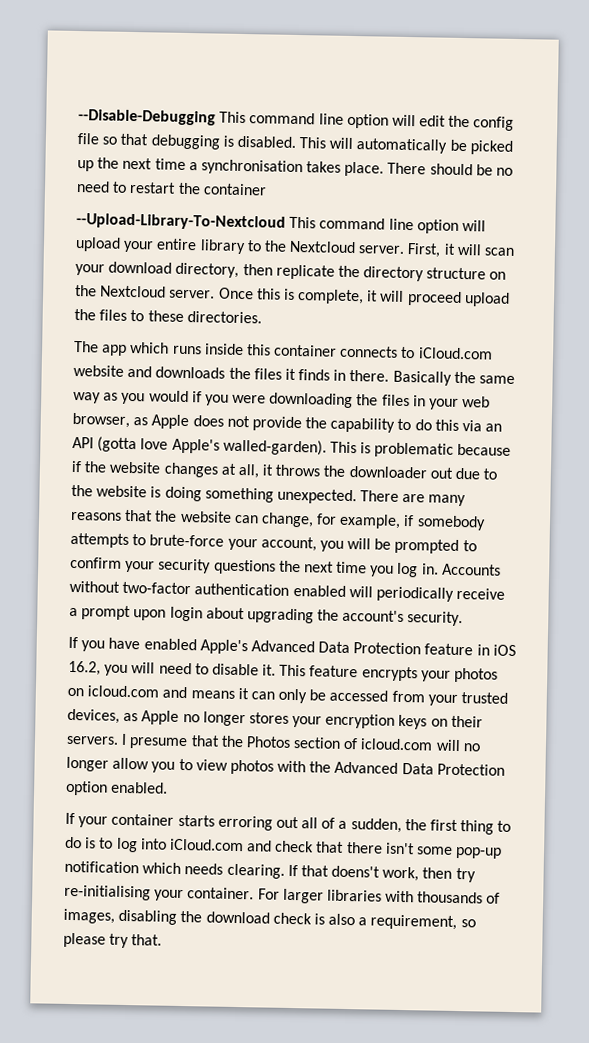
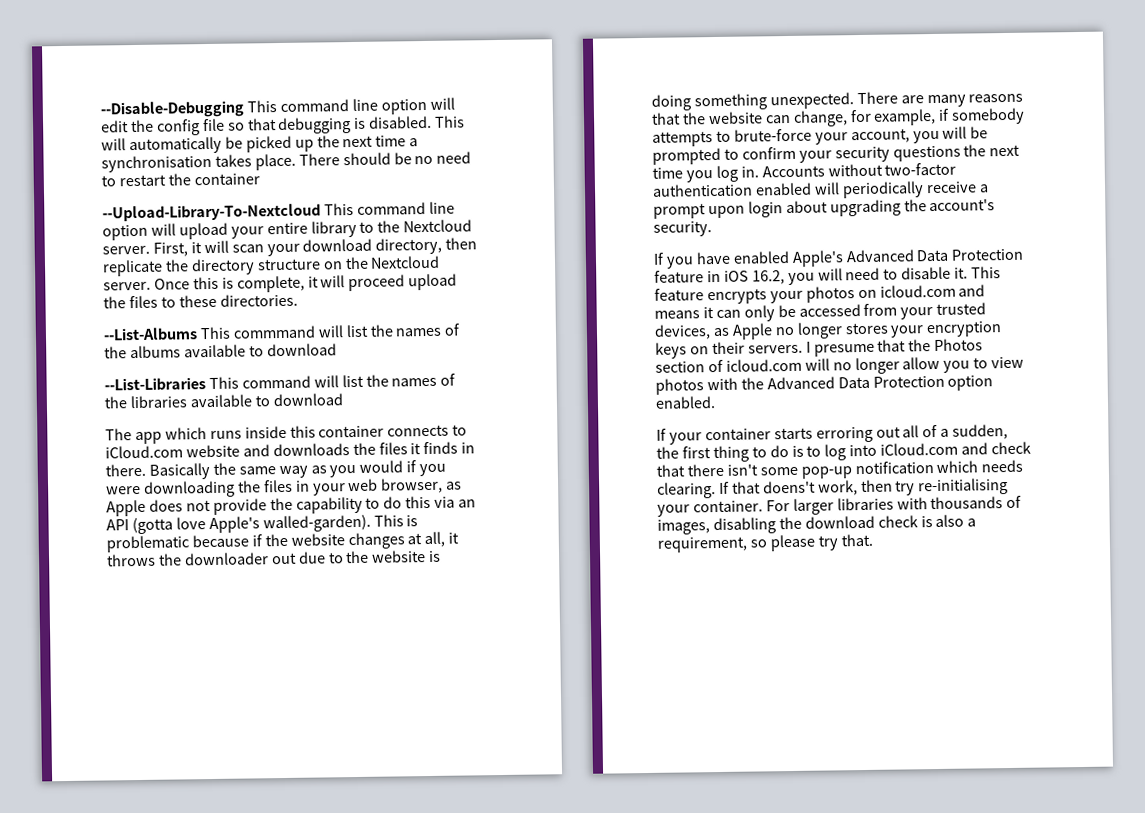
(262, 317) none -> [103,323,462,341] [104,343,337,359] [104,373,457,391] [104,393,343,409] // --List-Albums This commmand will list the names of the albums available to download // --List-Libraries This command will list the names of the libraries available to download

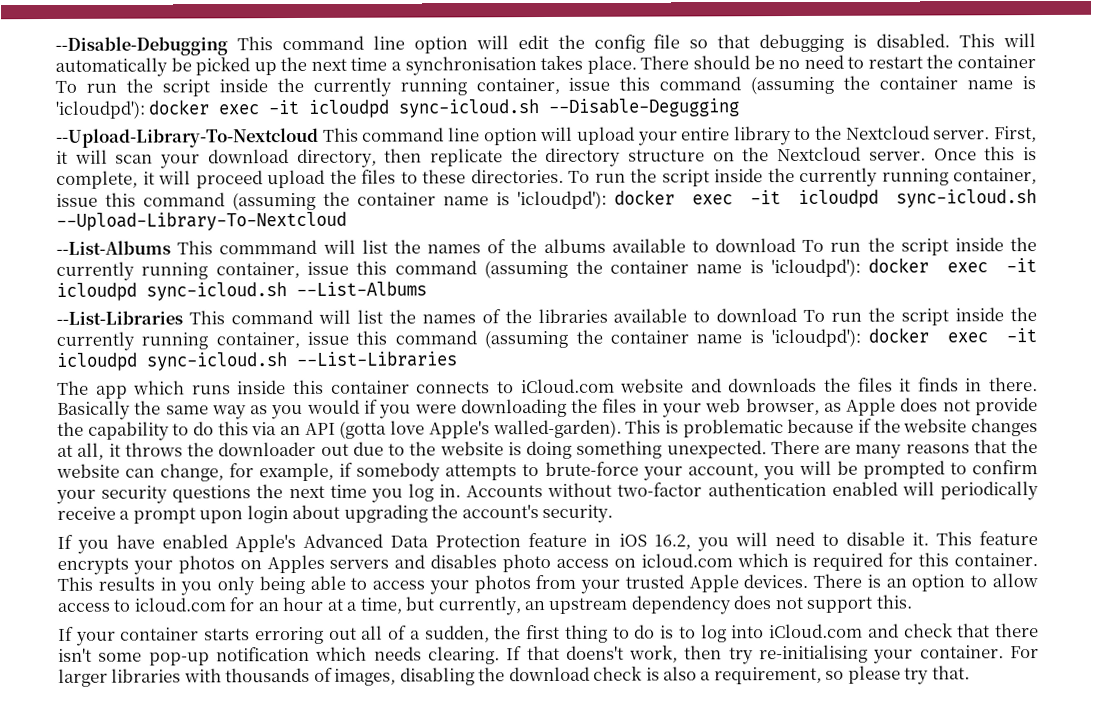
(260, 179) none -> [55,75,1036,97] [55,98,741,119] To run the script inside the currently running container, issue this command (assuming the container name is 'icloudpd'): docker exec -it icloudpd sync-icloud.sh --Disable-Degugging
(298, 300) none -> [568,167,1037,187] [56,189,1037,211] [56,211,347,231] To run the script inside the currently running container, issue this command (assuming the container name is 'icloudpd'): docker exec -it icloudpd sync-icloud.sh --Upload-Library-To-Nextcloud
(337, 350) none -> [802,237,1037,256] [56,257,1037,281] [56,281,427,301] To run the script inside the currently running container, issue this command (assuming the container name is 'icloudpd'): docker exec -it icloudpd sync-icloud.sh --List-Albums
(343, 400) none -> [803,307,1038,326] [56,327,1037,351] [56,351,458,371] To run the script inside the currently running container, issue this command (assuming the container name is 'icloudpd'): docker exec -it icloudpd sync-icloud.sh --List-Libraries
[879,284,986,298] [654,302,987,322] [654,321,1003,340] [655,338,984,359] [655,356,1025,375] [655,375,994,395] [655,396,716,409] icloud.com and means it can only be accessed from your trusted devices, as Apple no longer stores your encryption keys on their servers. I presume that the Photos section of icloud.com will no longer allow you to view photos with the Advanced Data Protection option enabled. -> [266,552,1038,574] [57,573,1039,596] [57,594,912,616] Apples servers and disables photo access on icloud.com which is required for this container. This results in you only being able to access your photos from your trusted Apple devices. There is an option to allow access to icloud.com for an hour at a time, but currently, an upstream dependency does not support this.

